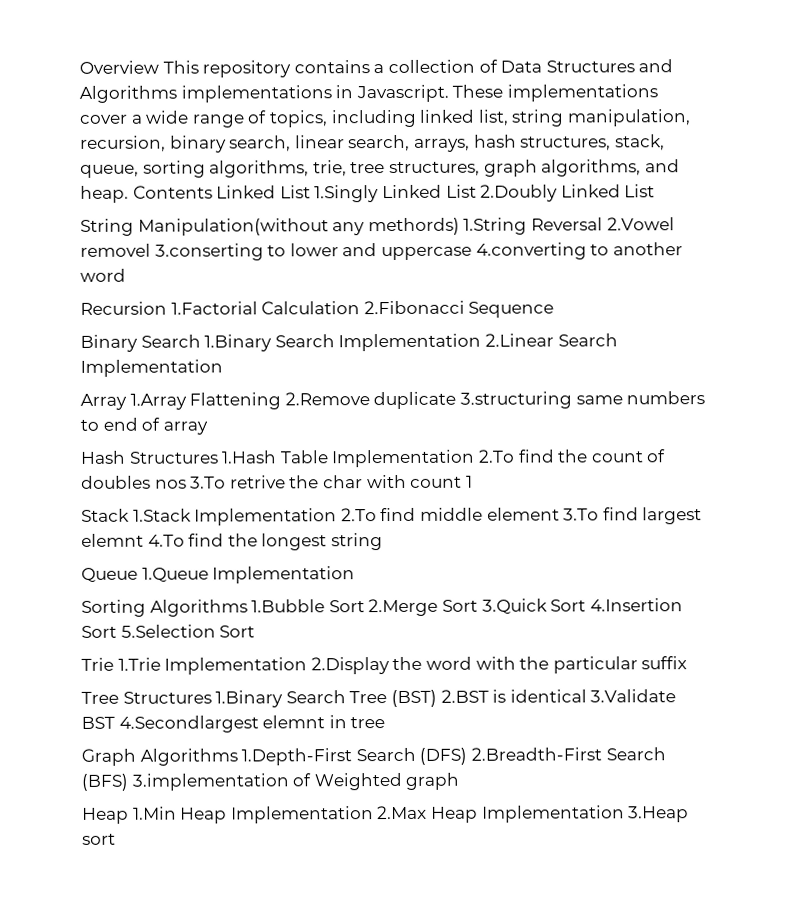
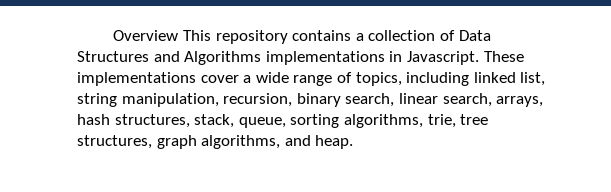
[132,184,656,203] [80,217,675,236] [80,242,683,261] [80,268,126,282] [80,300,555,318] [80,333,618,352] [80,359,223,377] [80,391,706,410] [80,417,208,435] [80,449,667,468] [81,474,473,489] [81,507,703,526] [81,533,383,551] [81,566,356,584] [81,598,683,617] [81,624,256,638] [81,656,688,675] [81,689,677,708] [81,715,386,733] [81,747,666,766] [81,772,460,791] [82,805,690,824] [82,833,116,845] Contents Linked List 1.Singly Linked List 2.Doubly Linked List // String Manipulation(without any methords) 1.String Reversal 2.Vowel removel 3.conserting to lower and uppercase 4.converting to another word // Recursion 1.Factorial Calculation 2.Fibonacci Sequence // Binary Search 1.Binary Search Implementation 2.Linear Search Implementation // Array 1.Array Flattening 2.Remove duplicate 3.structuring same numbers to end of array // Hash Structures 1.Hash Table Implementation 2.To find the count of doubles nos 3.To retrive the char with count 1 // Stack 1.Stack Implementation 2.To find middle element 3.To find largest elemnt 4.To find the longest string // Queue 1.Queue Implementation // Sorting Algorithms 1.Bubble Sort 2.Merge Sort 3.Quick Sort 4.Insertion Sort 5.Selection Sort // Trie 1.Trie Implementation 2.Display the word with the particular suffix // Tree Structures 1.Binary Search Tree (BST) 2.BST is identical 3.Validate BST 4.Secondlargest elemnt in tree // Graph Algorithms 1.Depth-First Search (DFS) 2.Breadth-First Search (BFS) 3.implementation of Weighted graph // Heap 1.Min Heap Implementation 2.Max Heap Implementation 3.Heap sort -> (354, 142) none

